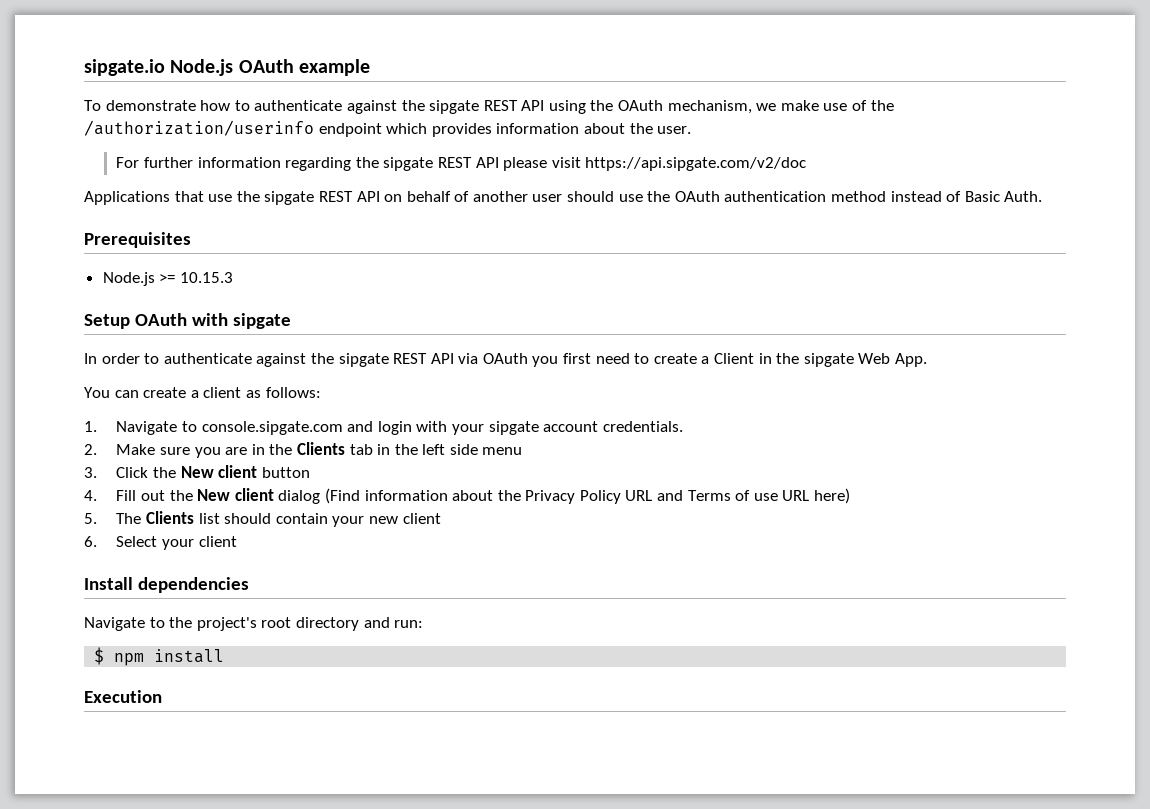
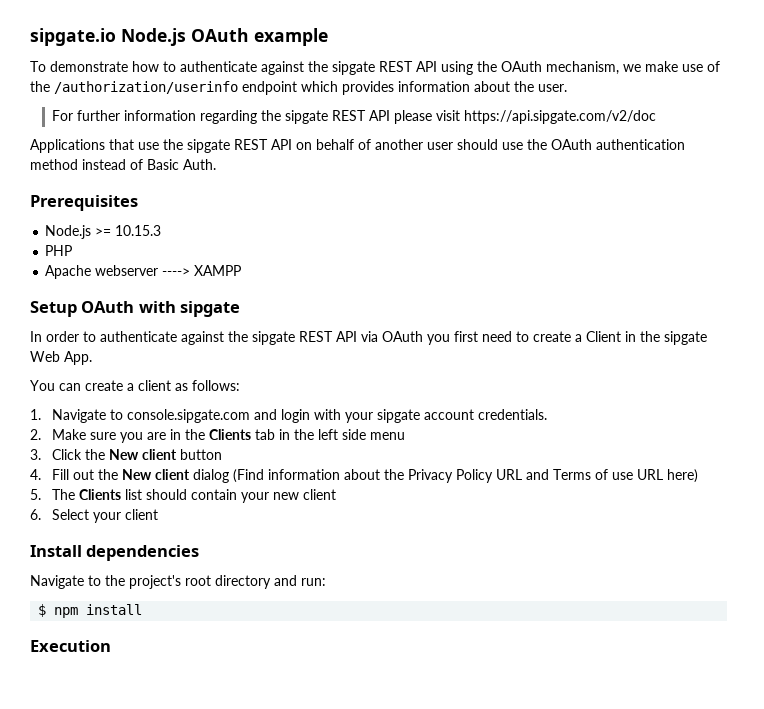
(233, 277) none -> [45,245,73,256] [45,265,242,279] // PHP // Apache webserver ----> XAMPP

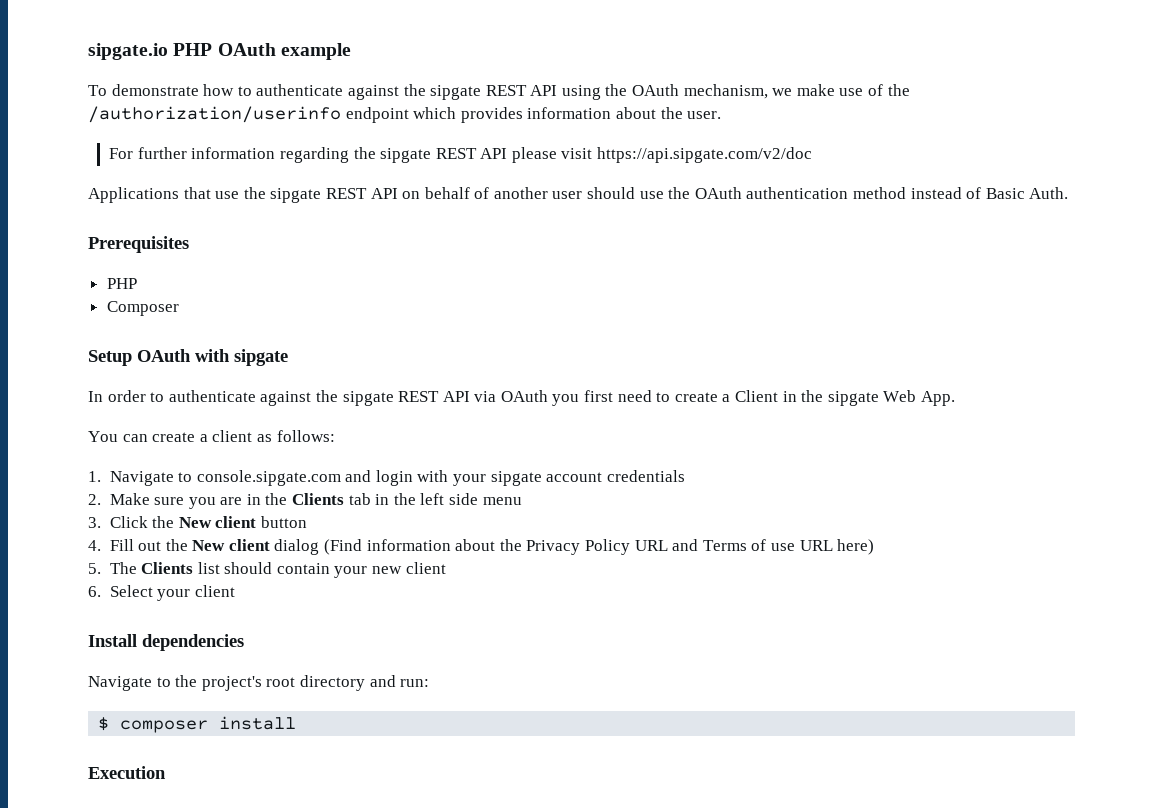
[121,28,186,46] Node.js -> [173,43,213,56] PHP
[45,225,162,239] [45,245,73,256] [45,265,242,279] Node.js >= 10.15.3 // PHP // Apache webserver ----> XAMPP -> [106,278,137,289] [106,301,179,316] PHP // Composer
[478,409,548,420] credentials. -> [606,470,685,482] credentials
[54,607,79,618] npm -> [120,720,209,733] composer

